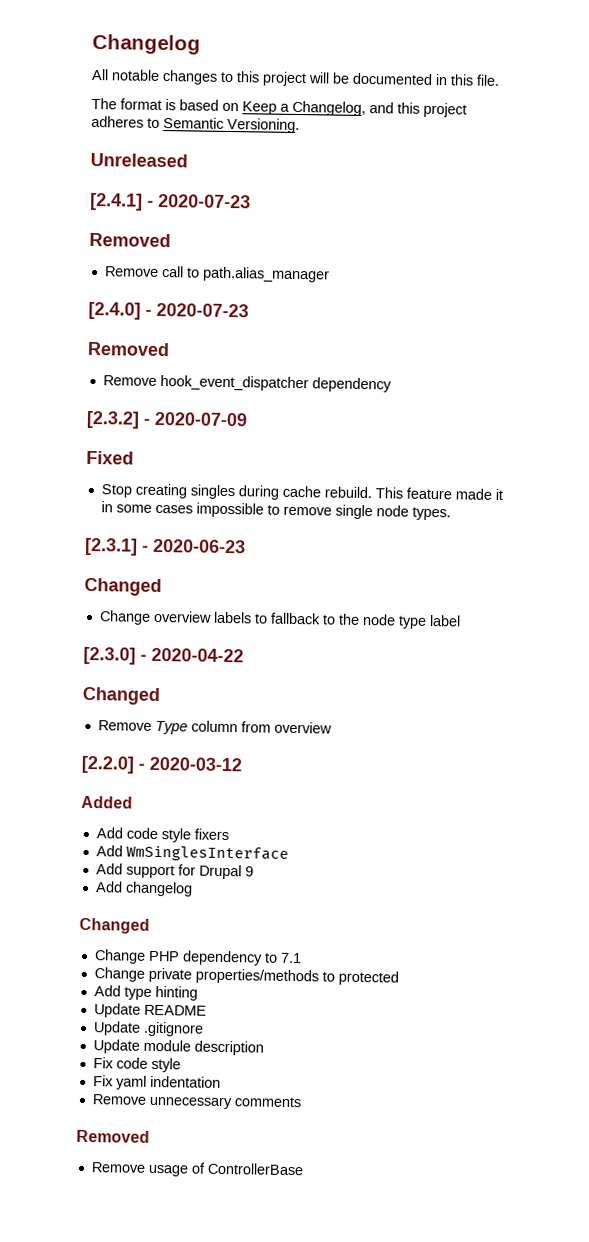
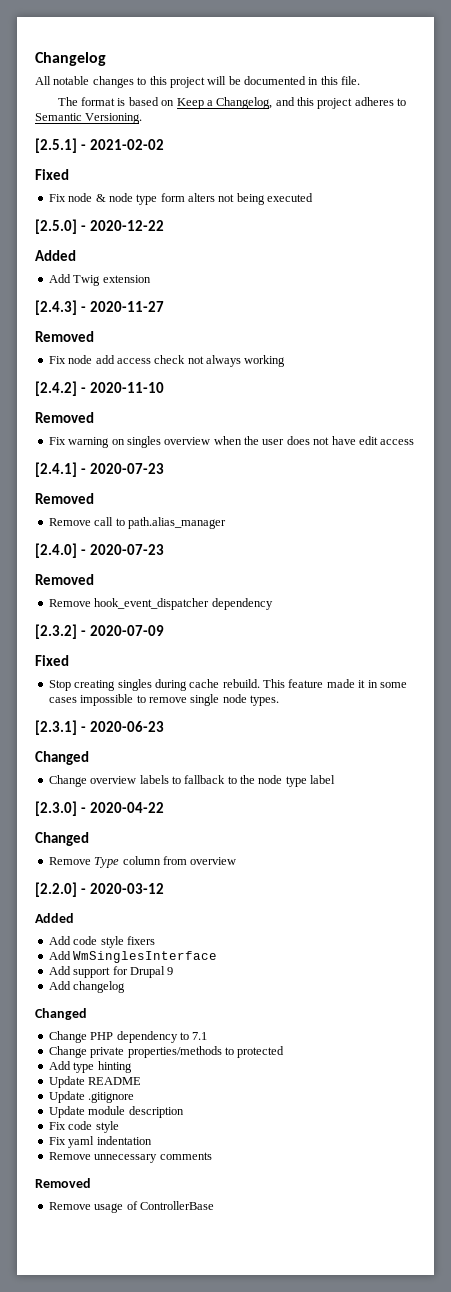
[90,152,188,168] Unreleased -> [35,138,164,153] [35,169,69,180] [48,193,314,205] [35,219,164,234] [35,250,76,261] [48,274,151,286] [35,300,164,315] [35,331,94,342] [48,355,286,367] [35,381,164,396] [35,412,94,423] [48,436,415,448] [2.5.1] - 2021-02-02 // Fixed // Fix node & node type form alters not being executed // [2.5.0] - 2020-12-22 // Added // Add Twig extension // [2.4.3] - 2020-11-27 // Removed // Fix node add access check not always working // [2.4.2] - 2020-11-10 // Removed // Fix warning on singles overview when the user does not have edit access

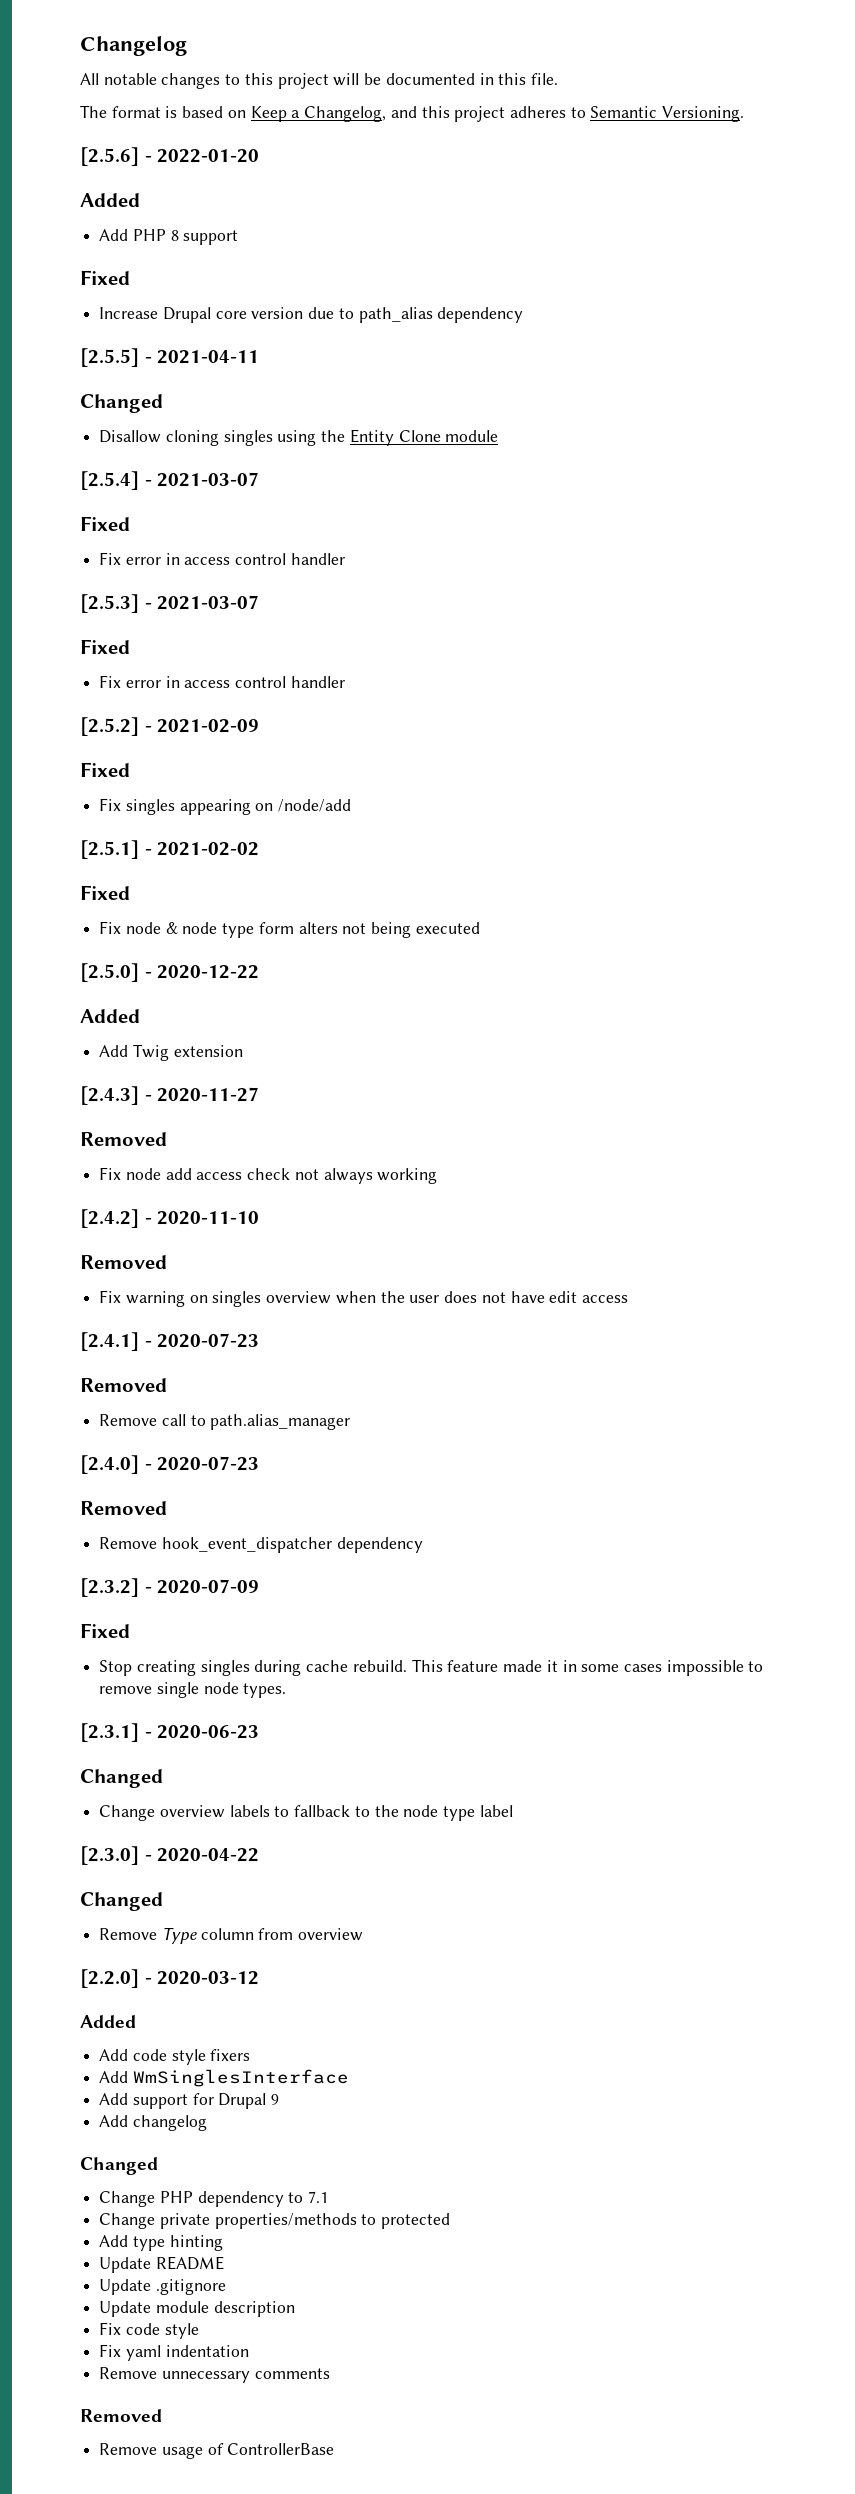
(143, 118) none -> [80,147,260,166] [80,193,140,207] [99,229,239,245] [80,270,130,285] [99,307,524,323] [80,348,260,367] [80,394,163,413] [99,429,499,446] [80,471,260,490] [80,516,130,531] [99,552,345,565] [80,594,260,613] [80,639,130,654] [99,675,345,688] [80,717,260,736] [80,762,130,777] [99,798,352,815] // [2.5.6] - 2022-01-20 // Added // Add PHP 8 support // Fixed // Increase Drupal core version due to path_alias dependency // [2.5.5] - 2021-04-11 // Changed // Disallow cloning singles using the Entity Clone module // [2.5.4] - 2021-03-07 // Fixed // Fix error in access control handler // [2.5.3] - 2021-03-07 // Fixed // Fix error in access control handler // [2.5.2] - 2021-02-09 // Fixed // Fix singles appearing on /node/add

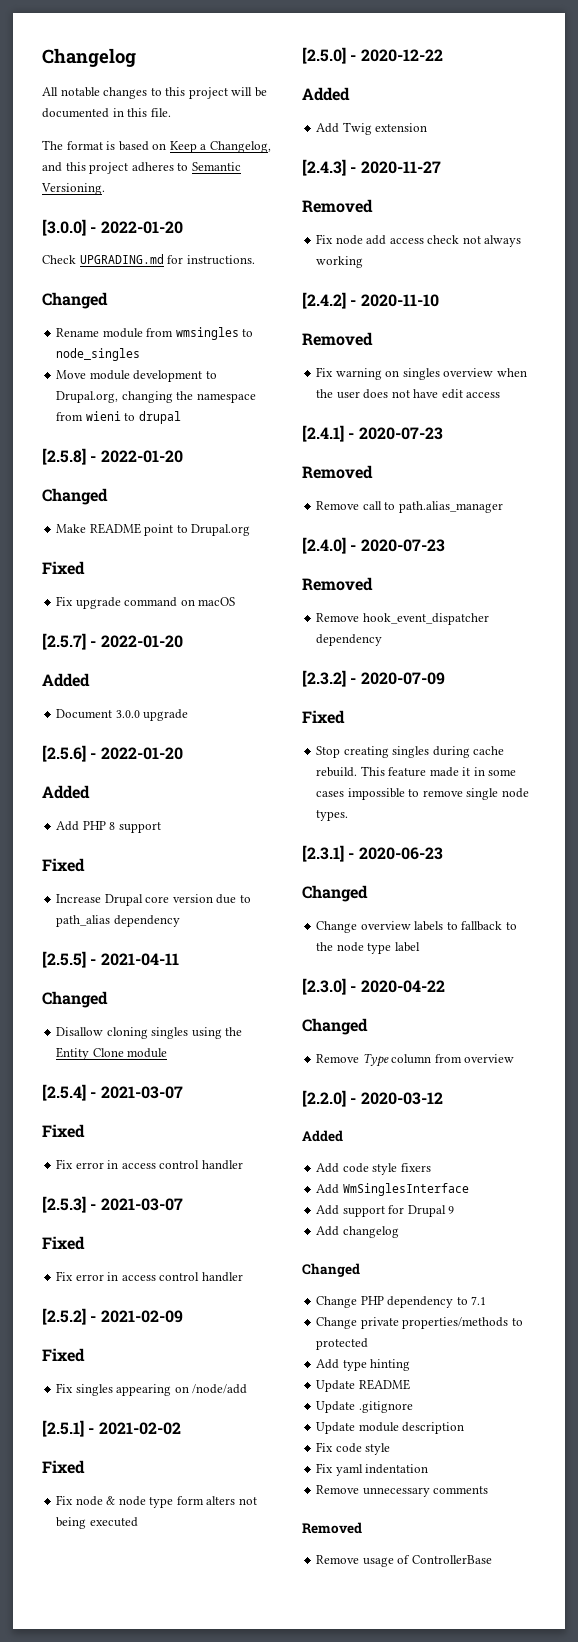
(745, 114) none -> [42,219,183,236] [42,254,255,265] [42,292,108,309] [56,327,254,340] [56,348,141,361] [56,370,217,382] [56,391,256,403] [56,411,181,424] [42,448,183,465] [42,488,108,505] [56,523,251,536] [42,561,85,575] [56,596,236,609] [42,633,183,650] [42,673,90,687] [56,709,189,721] // [3.0.0] - 2022-01-20 // Check UPGRADING.md for instructions. // Changed // Rename module from wmsingles to node_singles // Move module development to Drupal.org, changing the namespace from wieni to drupal // [2.5.8] - 2022-01-20 // Changed // Make README point to Drupal.org // Fixed // Fix upgrade command on macOS // [2.5.7] - 2022-01-20 // Added // Document 3.0.0 upgrade

